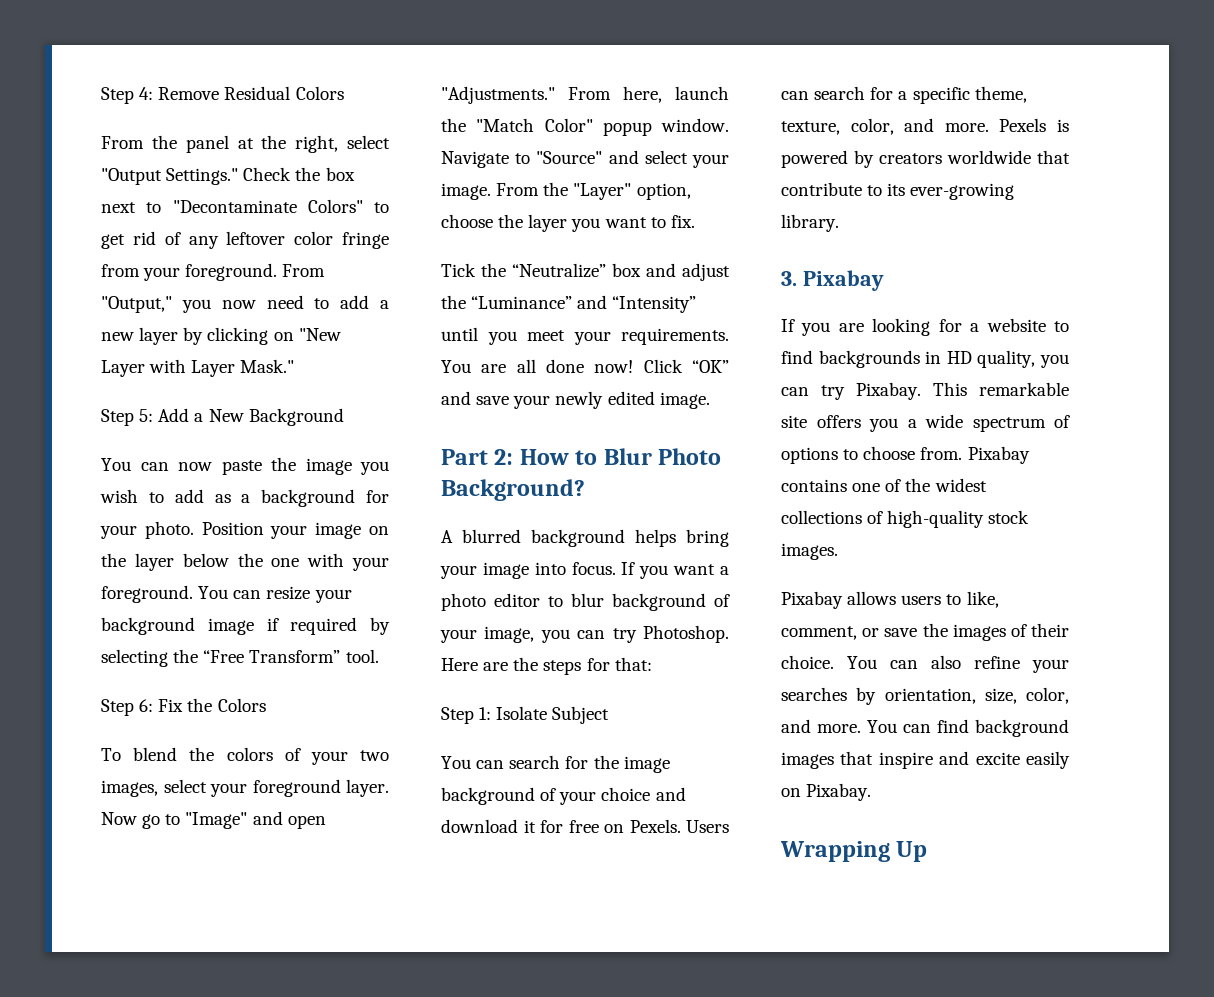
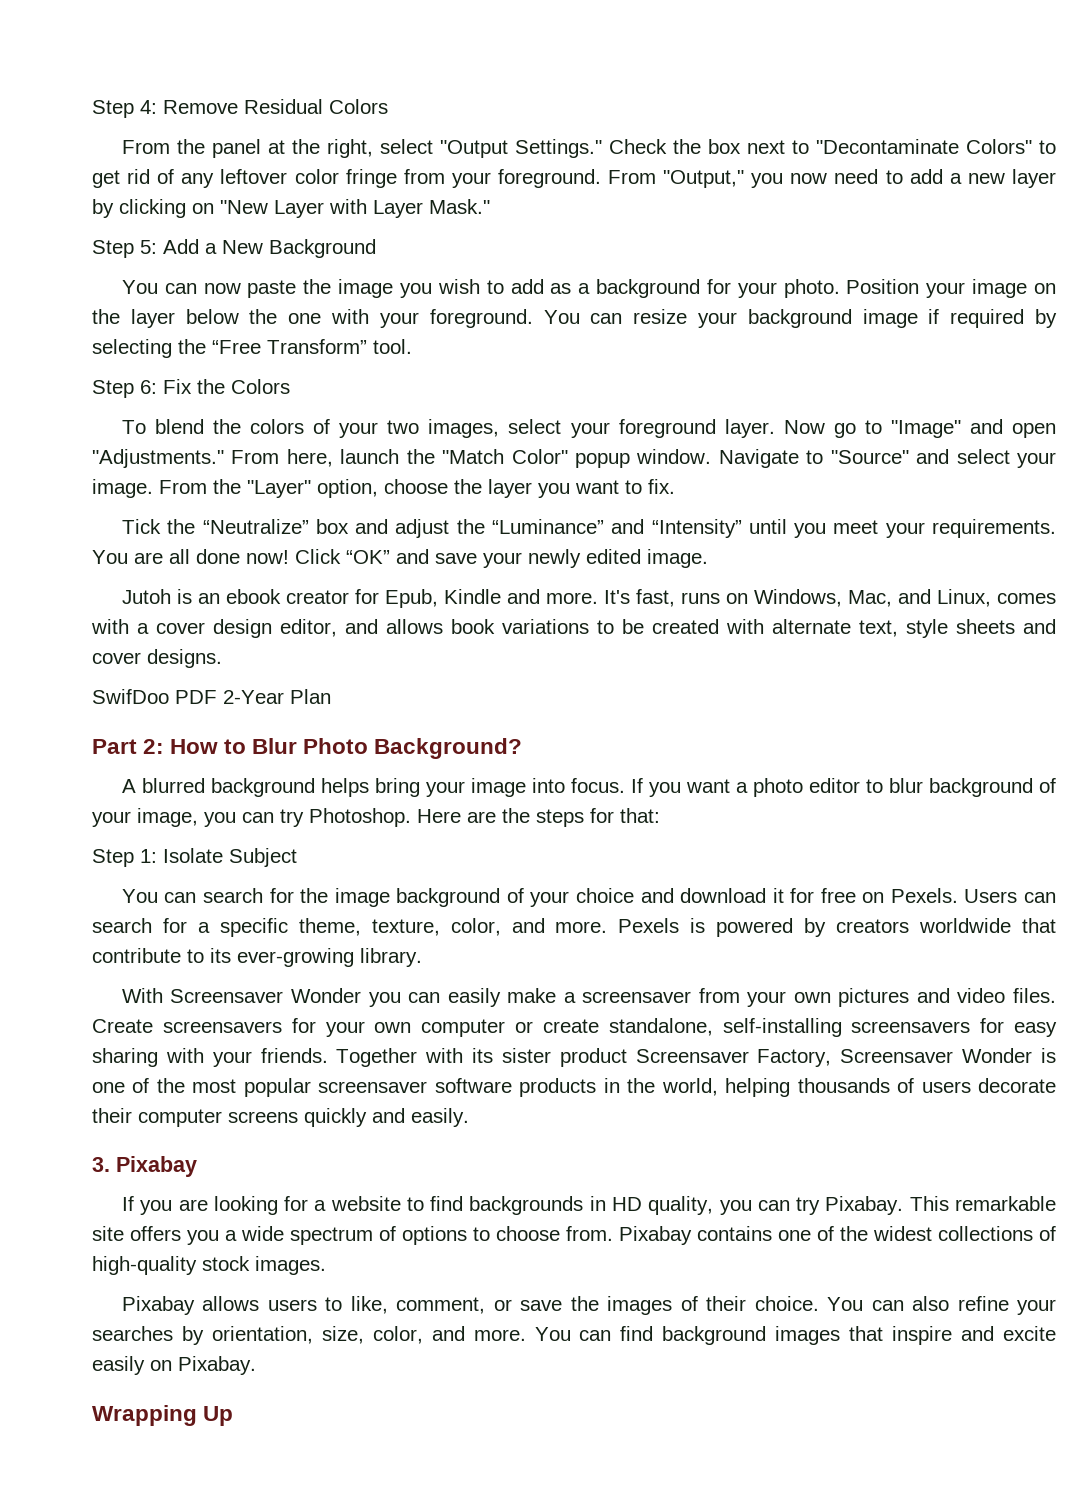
(710, 400) none -> [121,589,1056,608] [91,619,1056,638] [92,649,222,668] [92,689,331,704] // Jutoh is an ebook creator for Epub, Kindle and more. It's fast, runs on Windows, Mac, and Linux, comes with a cover design editor, and allows book variations to be created with alternate text, style sheets and cover designs. // SwifDoo PDF 2-Year Plan
(839, 223) none -> [121,988,1056,1007] [92,1018,1057,1037] [92,1048,1056,1067] [92,1078,1057,1097] [92,1108,469,1127] // With Screensaver Wonder you can easily make a screensaver from your own pictures and video files. Create screensavers for your own computer or create standalone, self-installing screensavers for easy sharing with your friends. Together with its sister product Screensaver Factory, Screensaver Wonder is one of the most popular screensaver software products in the world, helping thousands of users decorate their computer screens quickly and easily.

